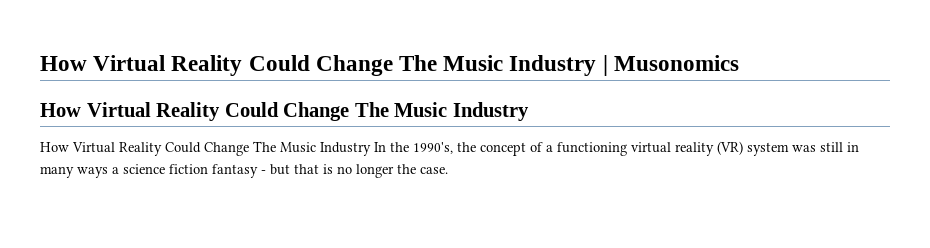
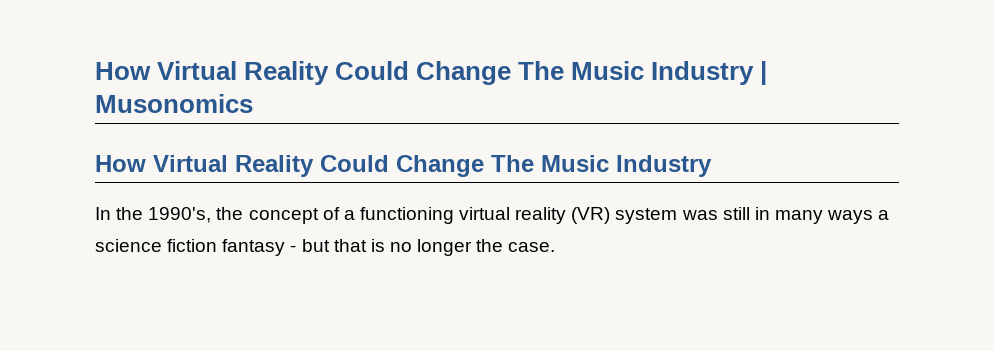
[40,141,371,156] How Virtual Reality Could Change The Music Industry -> (712, 166) none

